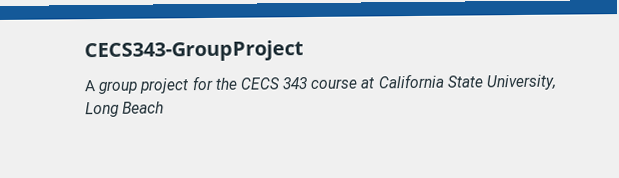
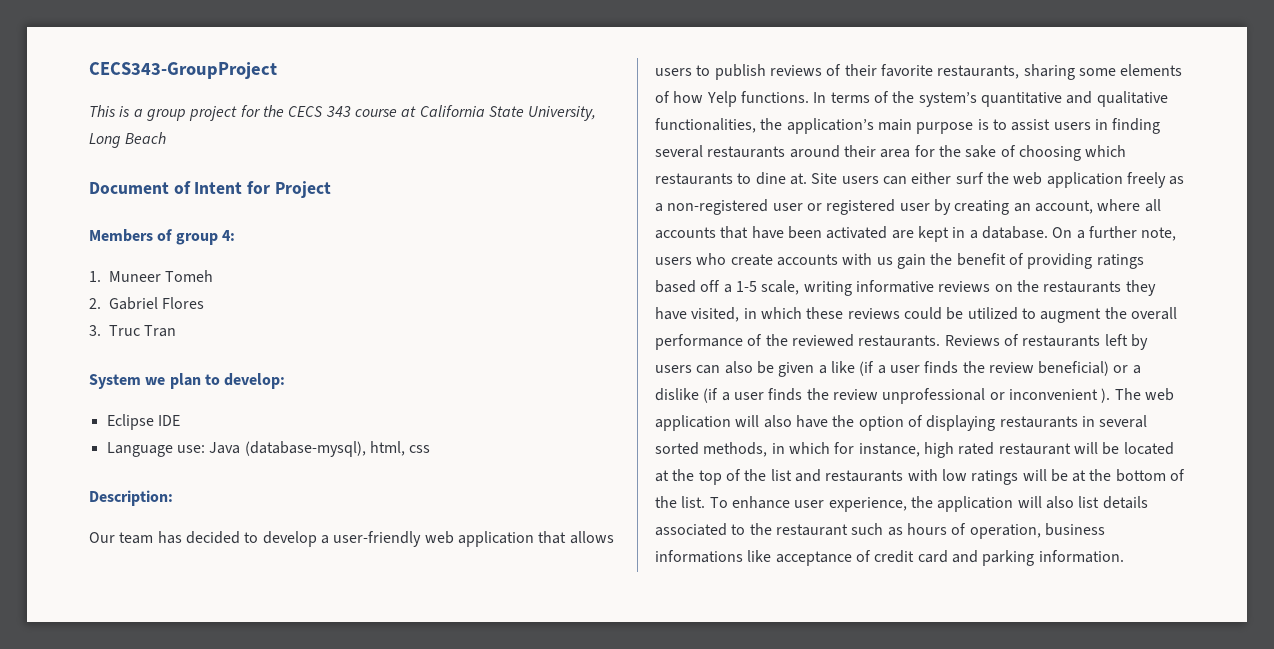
[84,80,96,92] A -> [89,105,143,117] This is a
(165, 107) none -> [89,181,331,198] [89,229,235,245] [89,270,214,282] [89,297,205,310] [89,325,177,337] [89,373,286,389] [106,414,180,430] [106,441,431,457] [89,490,173,506] [89,531,614,547] [655,64,1183,80] [655,91,1168,107] [655,118,1161,134] [655,145,1127,161] [655,172,1185,188] [655,199,1161,215] [655,226,1177,242] [655,253,1144,269] [655,280,1156,296] [655,307,1177,323] [655,334,1148,350] [655,361,1141,377] [655,388,1174,404] [655,415,1148,431] [655,442,1174,458] [655,469,1186,485] [655,496,1148,512] [655,523,1105,539] [655,550,1124,566] // Document of Intent for Project // Members of group 4: // 1. Muneer Tomeh // 2. Gabriel Flores // 3. Truc Tran // System we plan to develop: // Eclipse IDE // Language use: Java (database-mysql), html, css // Description: // Our team has decided to develop a user-friendly web application that allows users to publish reviews of their favorite restaurants, sharing some elements of how Yelp functions. In terms of the system’s quantitative and qualitative functionalities, the application’s main purpose is to assist users in finding several restaurants around their area for the sake of choosing which restaurants to dine at. Site users can either surf the web application freely as a non-registered user or registered user by creating an account, where all accounts that have been activated are kept in a database. On a further note, users who create accounts with us gain the benefit of providing ratings based off a 1-5 scale, writing informative reviews on the restaurants they have visited, in which these reviews could be utilized to augment the overall performance of the reviewed restaurants. Reviews of restaurants left by users can also be given a like (if a user finds the review beneficial) or a dislike (if a user finds the review unprofessional or inconvenient ). The web application will also have the option of displaying restaurants in several sorted methods, in which for instance, high rated restaurant will be located at the top of the list and restaurants with low ratings will be at the bottom of the list. To enhance user experience, the application will also list details associated to the restaurant such as hours of operation, business informations like acceptance of credit card and parking information.

